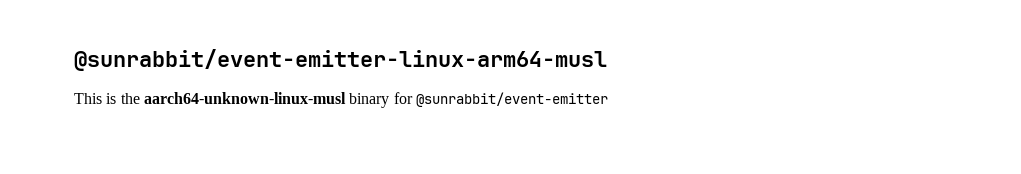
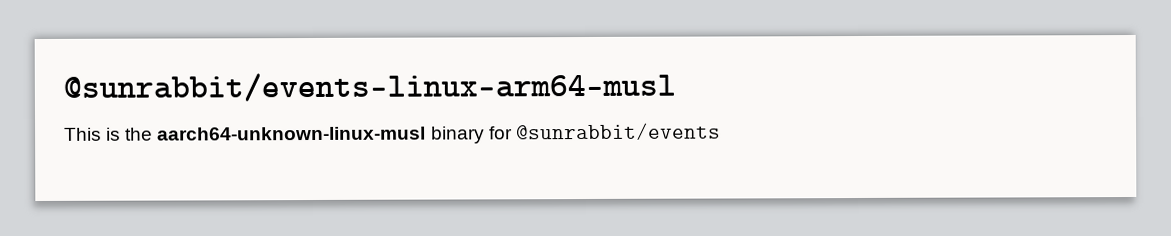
[74,49,607,71] @sunrabbit/event-emitter-linux-arm64-musl -> [63,71,676,102] @sunrabbit/events-linux-arm64-musl
[415,92,608,107] @sunrabbit/event-emitter -> [515,122,721,141] @sunrabbit/events

